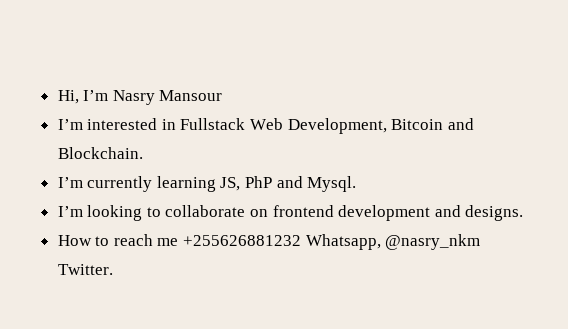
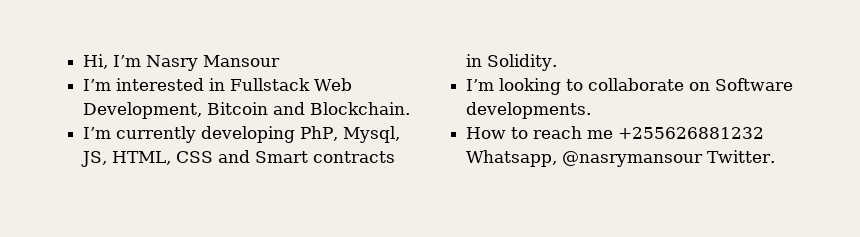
[156,176,357,192] learning JS, PhP and Mysql. -> [201,126,401,143] [81,150,396,167] [466,54,558,71] developing PhP, Mysql, JS, HTML, CSS and Smart contracts in Solidity.
[272,205,524,221] frontend development and designs. -> [715,78,794,91] [466,102,592,119] Software developments.
[385,234,481,250] @nasry_nkm -> [562,151,704,167] @nasrymansour

